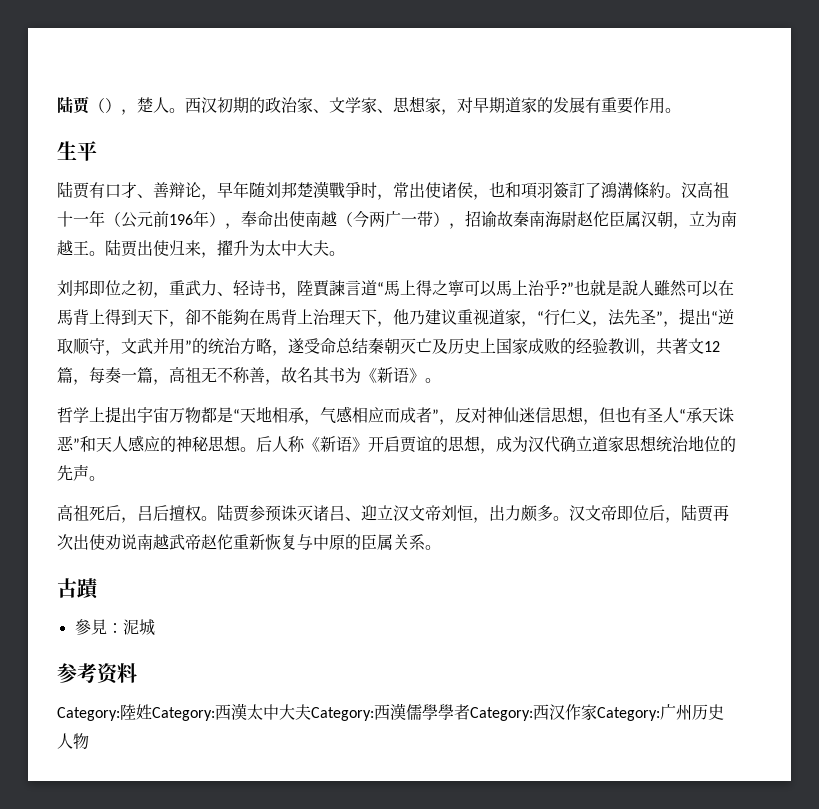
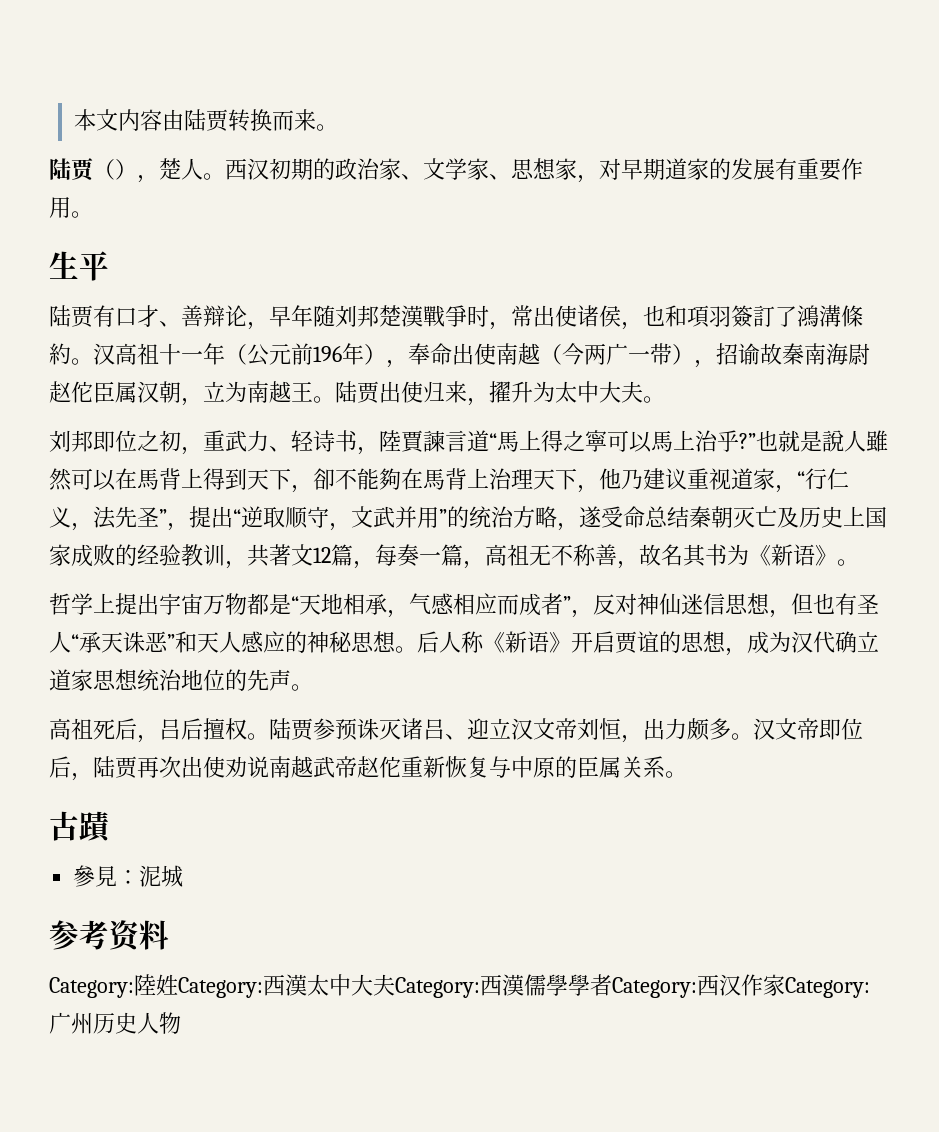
(57, 105) none -> [73,109,338,132] 本文内容由陆贾转换而来。 //

